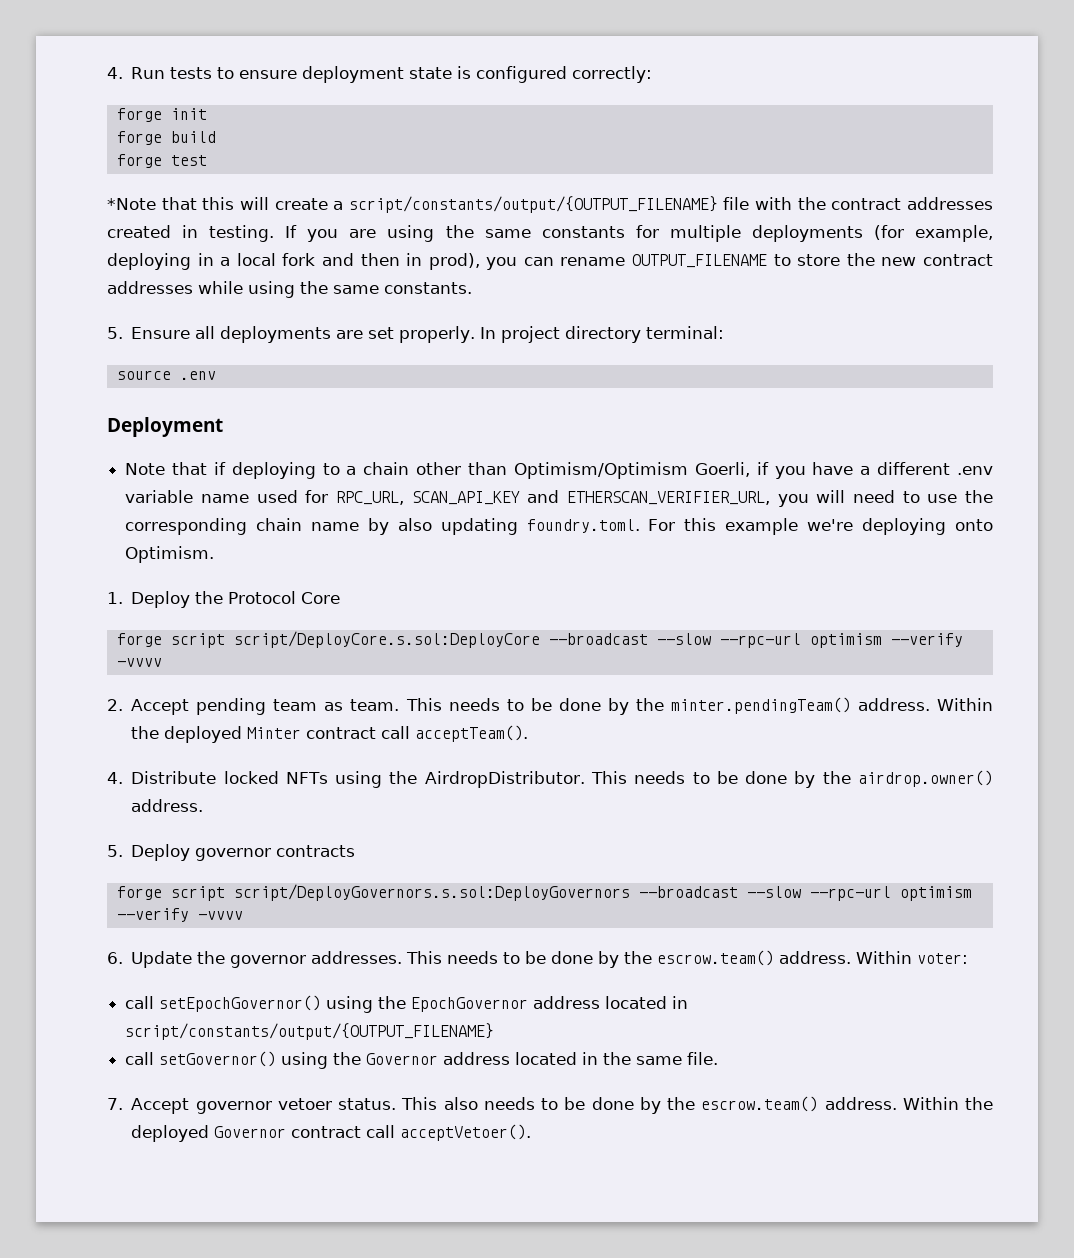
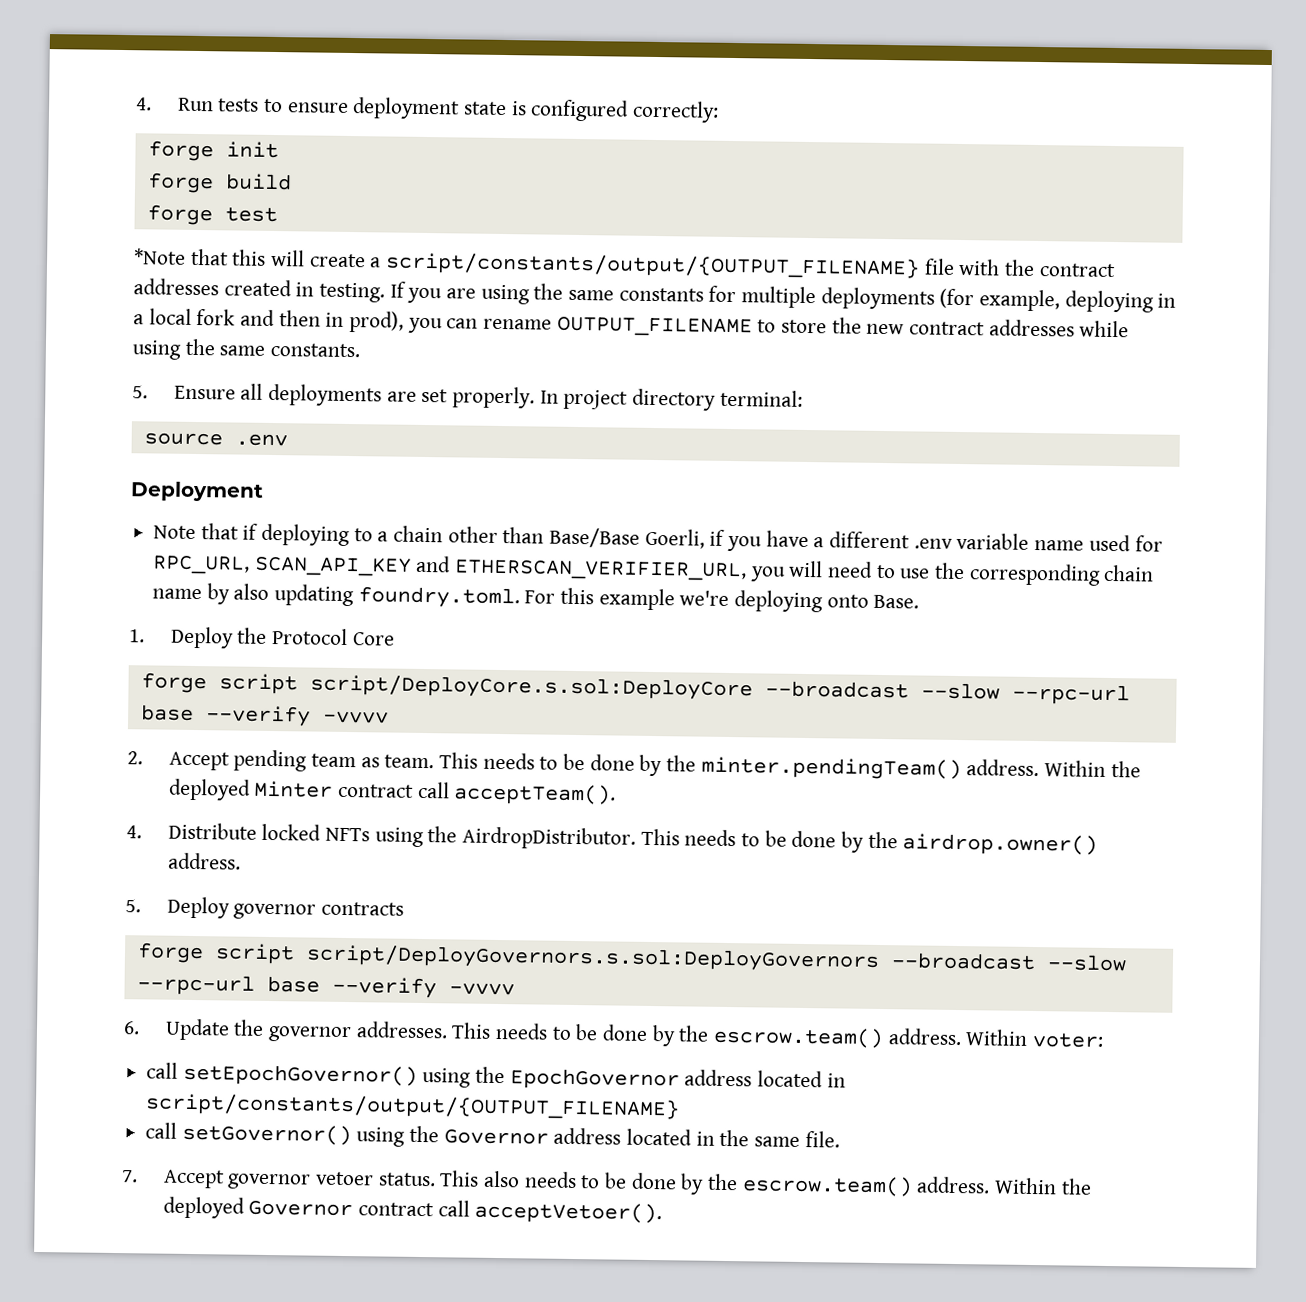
[513,462,688,479] Optimism/Optimism -> [549,527,641,548] Base/Base
[125,546,215,563] Optimism. -> [873,594,920,609] Base.
[809,633,882,648] optimism -> [140,704,194,721] base
[899,886,972,901] optimism -> [266,975,320,993] base

